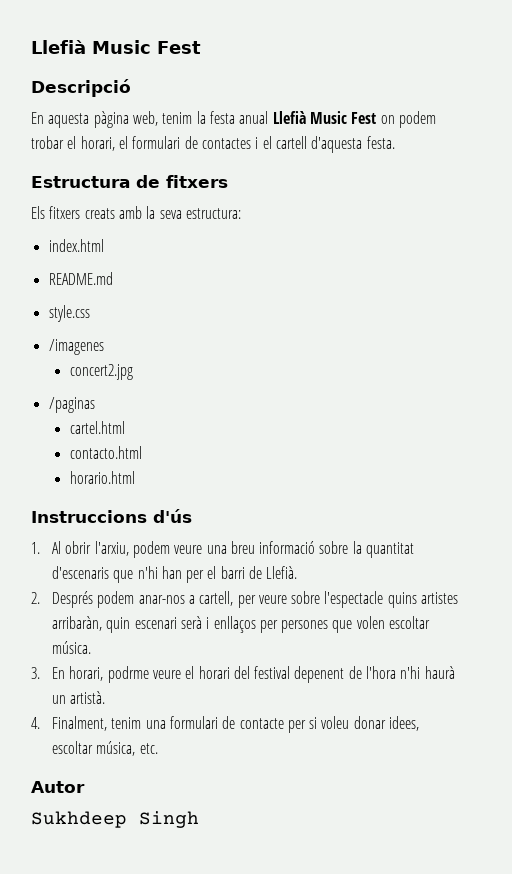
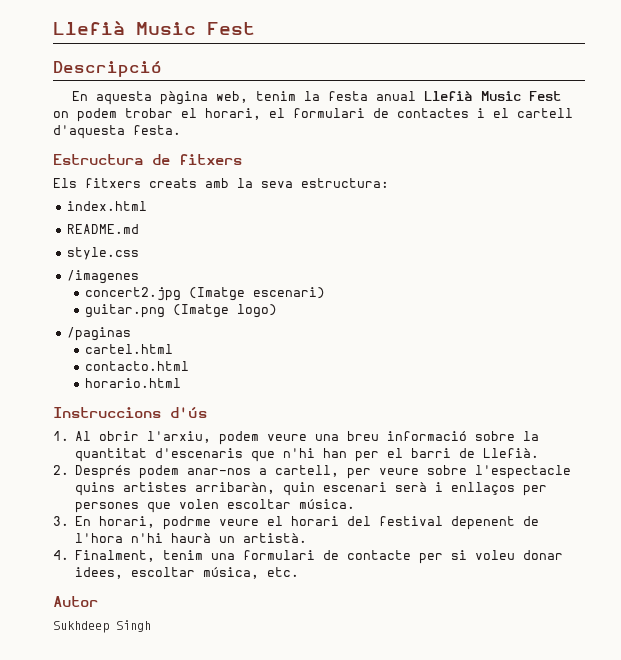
(133, 372) none -> [189,287,326,301] [85,304,278,318] (Imatge escenari) // guitar.png (Imatge logo)

